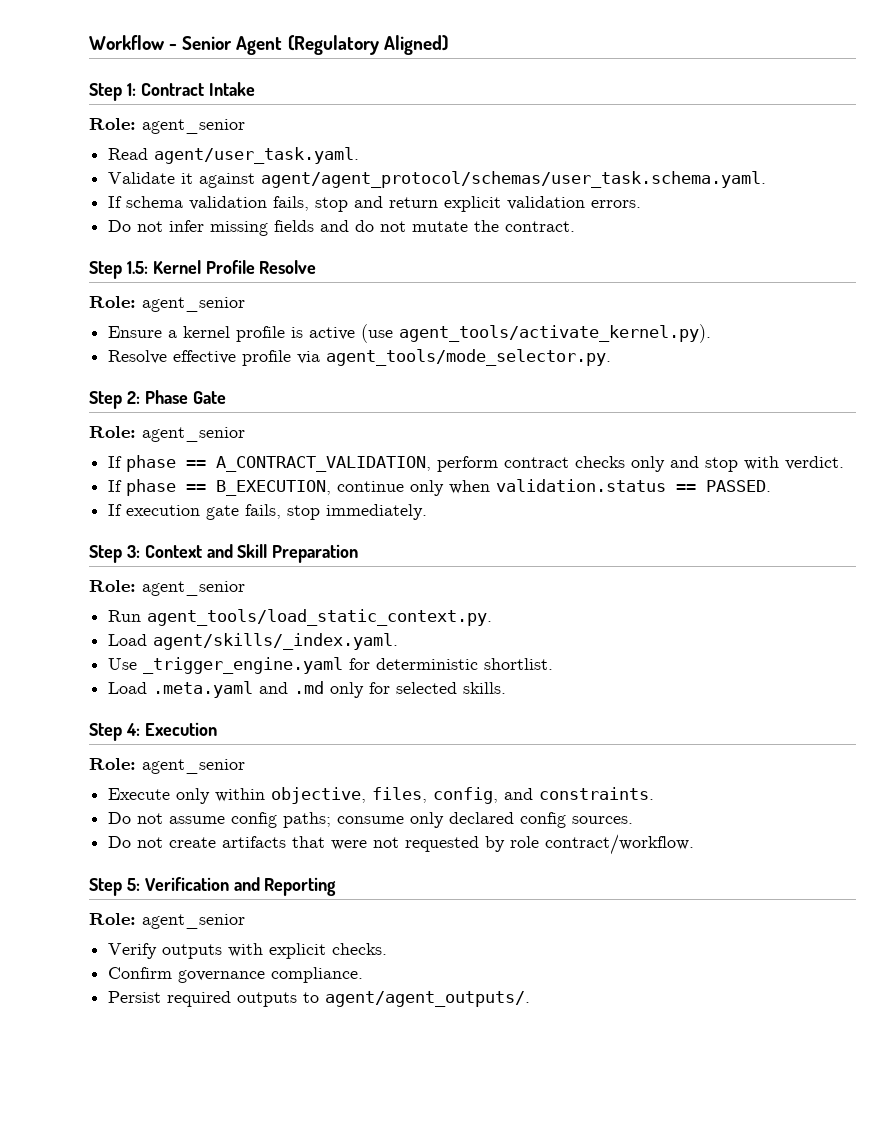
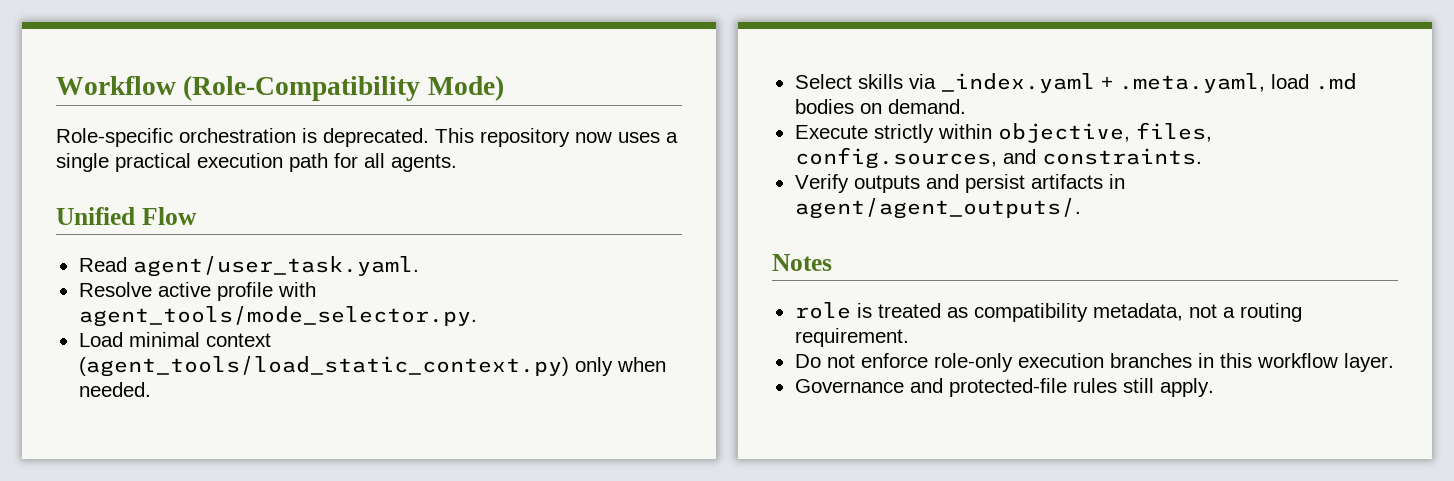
[169,35,448,55] [89,82,255,101] [89,118,245,134] [108,147,360,164] [108,171,767,188] [108,196,642,212] [108,220,576,236] [89,260,317,279] [89,296,245,312] [108,324,712,343] [108,349,612,366] [89,390,226,409] [89,426,245,442] [108,455,845,472] [108,479,772,496] [108,504,428,520] [89,544,359,563] [89,580,245,596] [108,609,493,626] [108,633,399,650] [108,657,554,674] [108,681,507,698] [89,722,217,741] [89,758,245,774] [108,787,655,804] [108,812,634,828] [108,834,695,855] [89,877,337,896] [89,913,245,929] [108,943,388,959] [108,967,364,983] [108,991,531,1007] - Senior Agent (Regulatory Aligned) // Step 1: Contract Intake // Role: agent_senior // Read agent/user_task.yaml. // Validate it against agent/agent_protocol/schemas/user_task.schema.yaml. // If schema validation fails, stop and return explicit validation errors. // Do not infer missing fields and do not mutate the contract. // Step 1.5: Kernel Profile Resolve // Role: agent_senior // Ensure a kernel profile is active (use agent_tools/activate_kernel.py). // Resolve effective profile via agent_tools/mode_selector.py. // Step 2: Phase Gate // Role: agent_senior // If phase == A_CONTRACT_VALIDATION, perform contract checks only and stop with verdict. // If phase == B_EXECUTION, continue only when validation.status == PASSED. // If execution gate fails, stop immediately. // Step 3: Context and Skill Preparation // Role: agent_senior // Run agent_tools/load_static_context.py. // Load agent/skills/_index.yaml. // Use _trigger_engine.yaml for deterministic shortlist. // Load .meta.yaml and .md only for selected skills. // Step 4: Execution // Role: agent_senior // Execute only within objective, files, config, and constraints. // Do not assume config paths; consume only declared config sources. // Do not create artifacts that were not requested by role contract/workflow. // Step 5: Verification and Reporting // Role: agent_senior // Verify outputs with explicit checks. // Confirm governance compliance. // Persist required outputs to agent/agent_outputs/. -> [183,75,504,101] [56,128,678,147] [56,153,457,172] [56,207,197,225] [78,256,419,277] [78,282,316,301] [78,306,477,327] [78,332,271,347] [78,356,666,377] [78,382,151,397] [794,73,1357,93] [794,99,966,114] [794,122,1212,143] [794,147,1202,169] [794,174,1125,193] [794,198,1081,219] [772,254,832,271] [794,302,1302,322] [794,328,909,347] [794,353,1394,372] [794,378,1214,397] (Role-Compatibility Mode) // Role-specific orchestration is deprecated. This repository now uses a single practical execution path for all agents. // Unified Flow // Read agent/user_task.yaml. // Resolve active profile with agent_tools/mode_selector.py. // Load minimal context (agent_tools/load_static_context.py) only when needed. // Select skills via _index.yaml + .meta.yaml, load .md bodies on demand. // Execute strictly within objective, files, config.sources, and constraints. // Verify outputs and persist artifacts in agent/agent_outputs/. // Notes // role is treated as compatibility metadata, not a routing requirement. // Do not enforce role-only execution branches in this workflow layer. // Governance and protected-file rules still apply.

